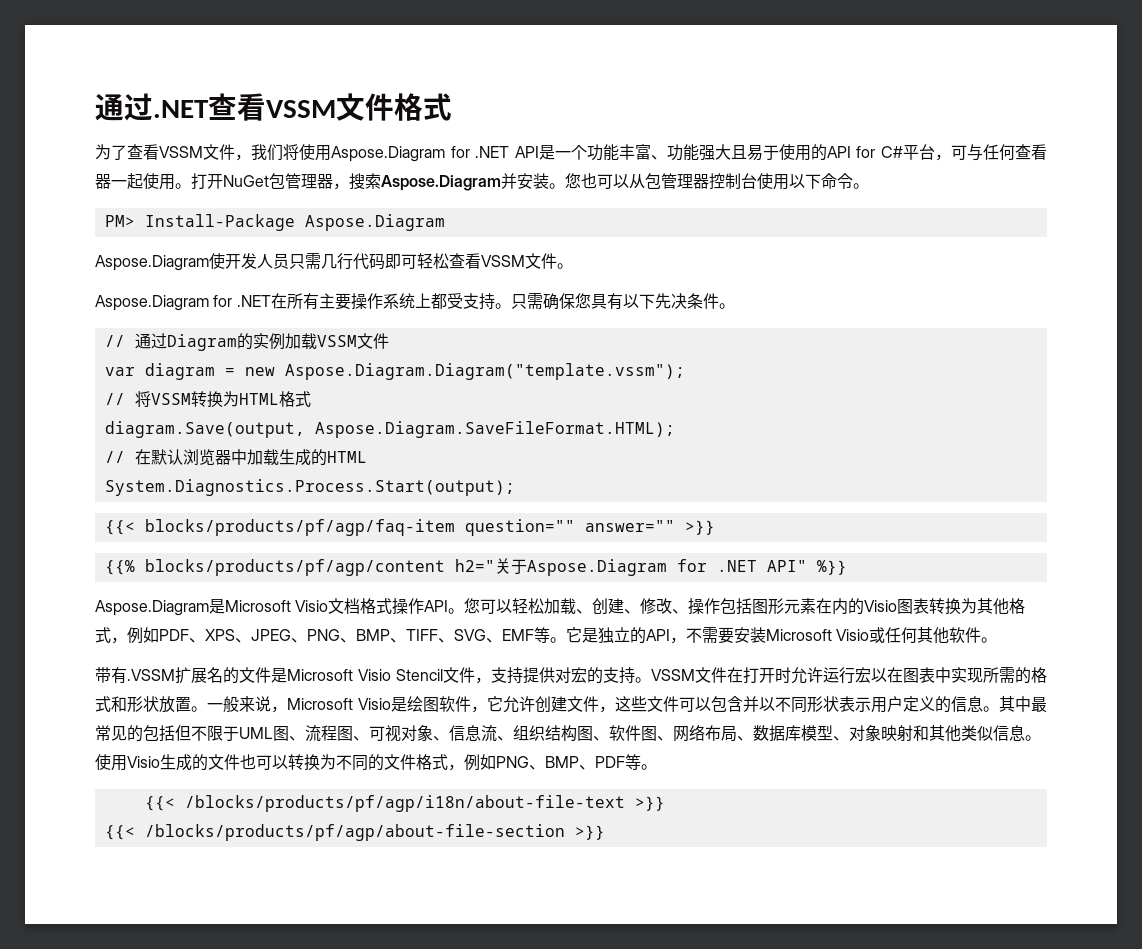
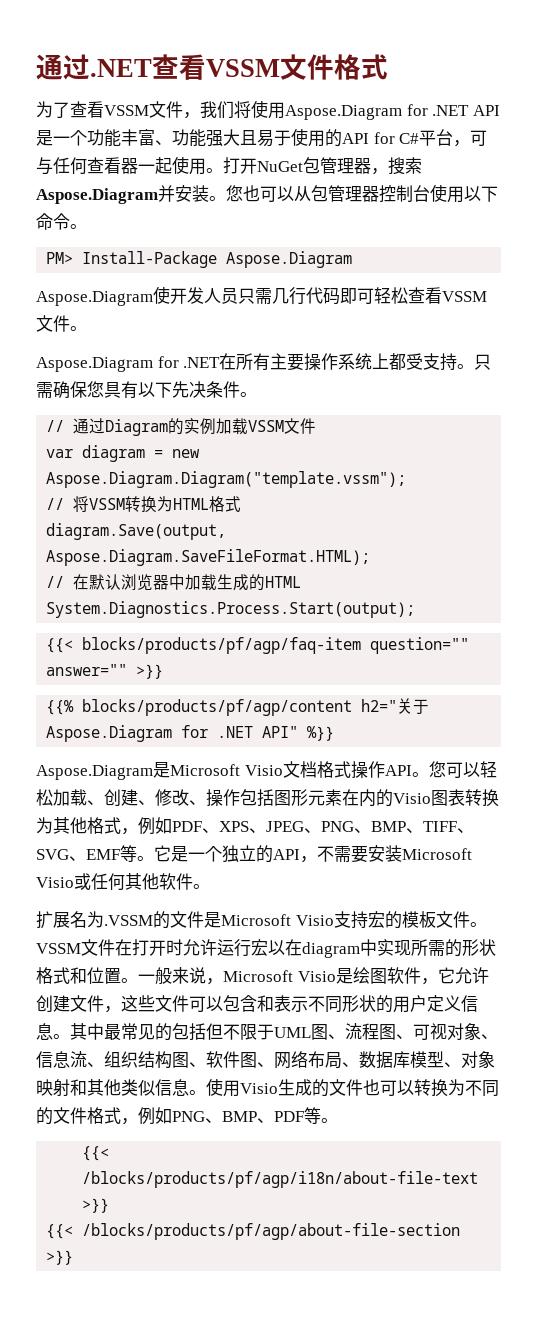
(598, 635) none -> [188,846,222,862] 一个
[95,667,223,684] 带有.VSSM扩展名 -> [36,911,153,929] 扩展名为.VSSM
[396,667,635,684] Stencil文件，支持提供对宏的支持 -> [333,911,470,929] 支持宏的模板文件
[903,667,935,683] 图表 -> [302,942,360,958] diagram
[1031,667,1047,683] [95,696,175,713] 格式和形状放 -> [462,939,496,956] [36,967,104,984] 形状格式和位
[743,696,775,712] 并以 -> [257,995,308,1012] 和表示
[839,696,871,712] 表示 -> [376,995,393,1013] 的
[935,696,951,713] 的 -> (461, 1003) none

